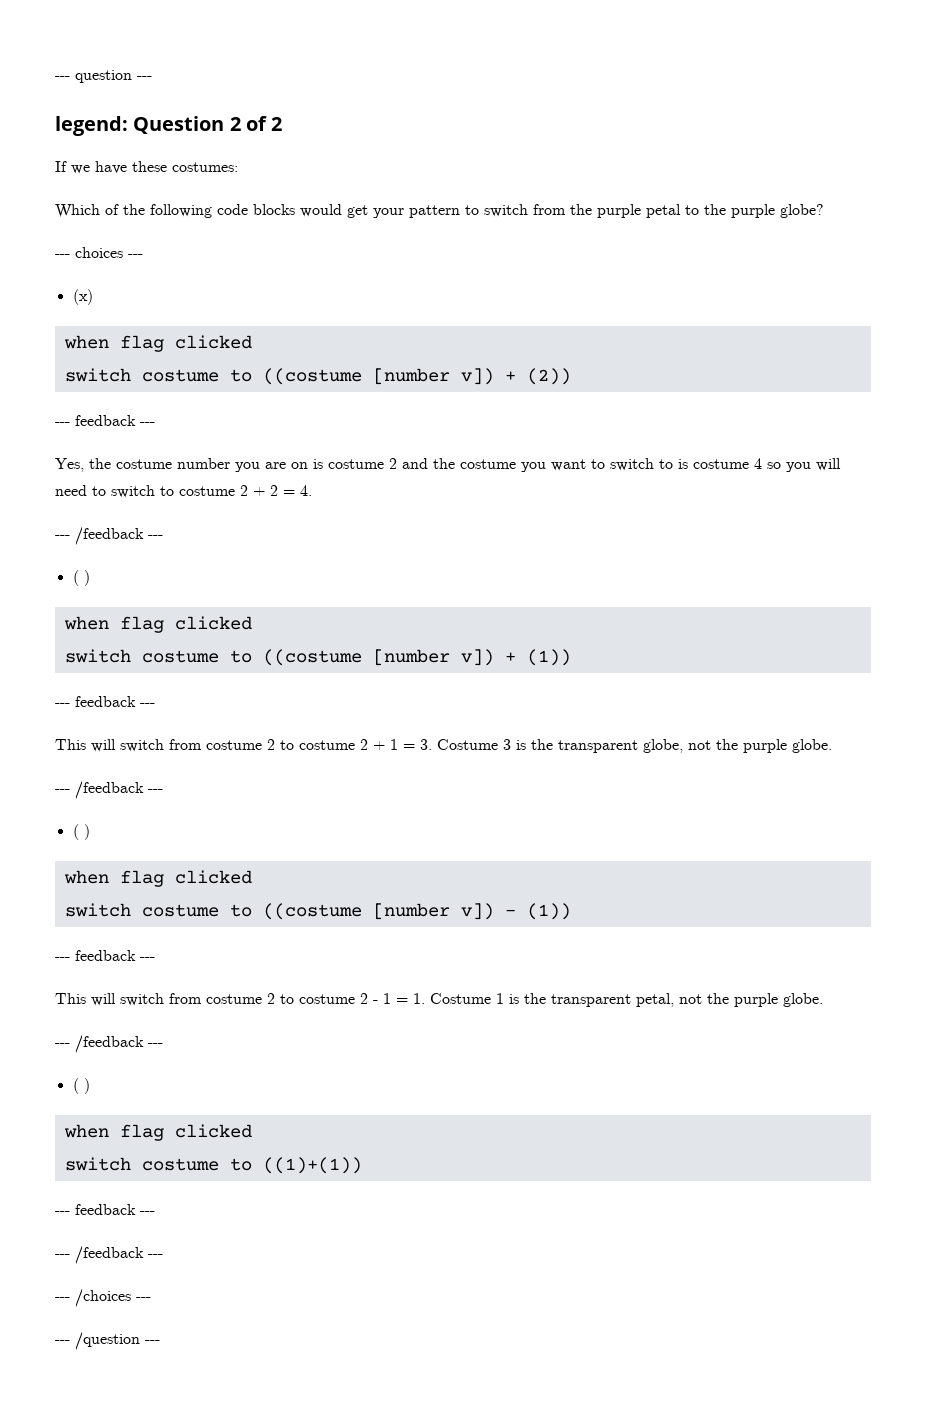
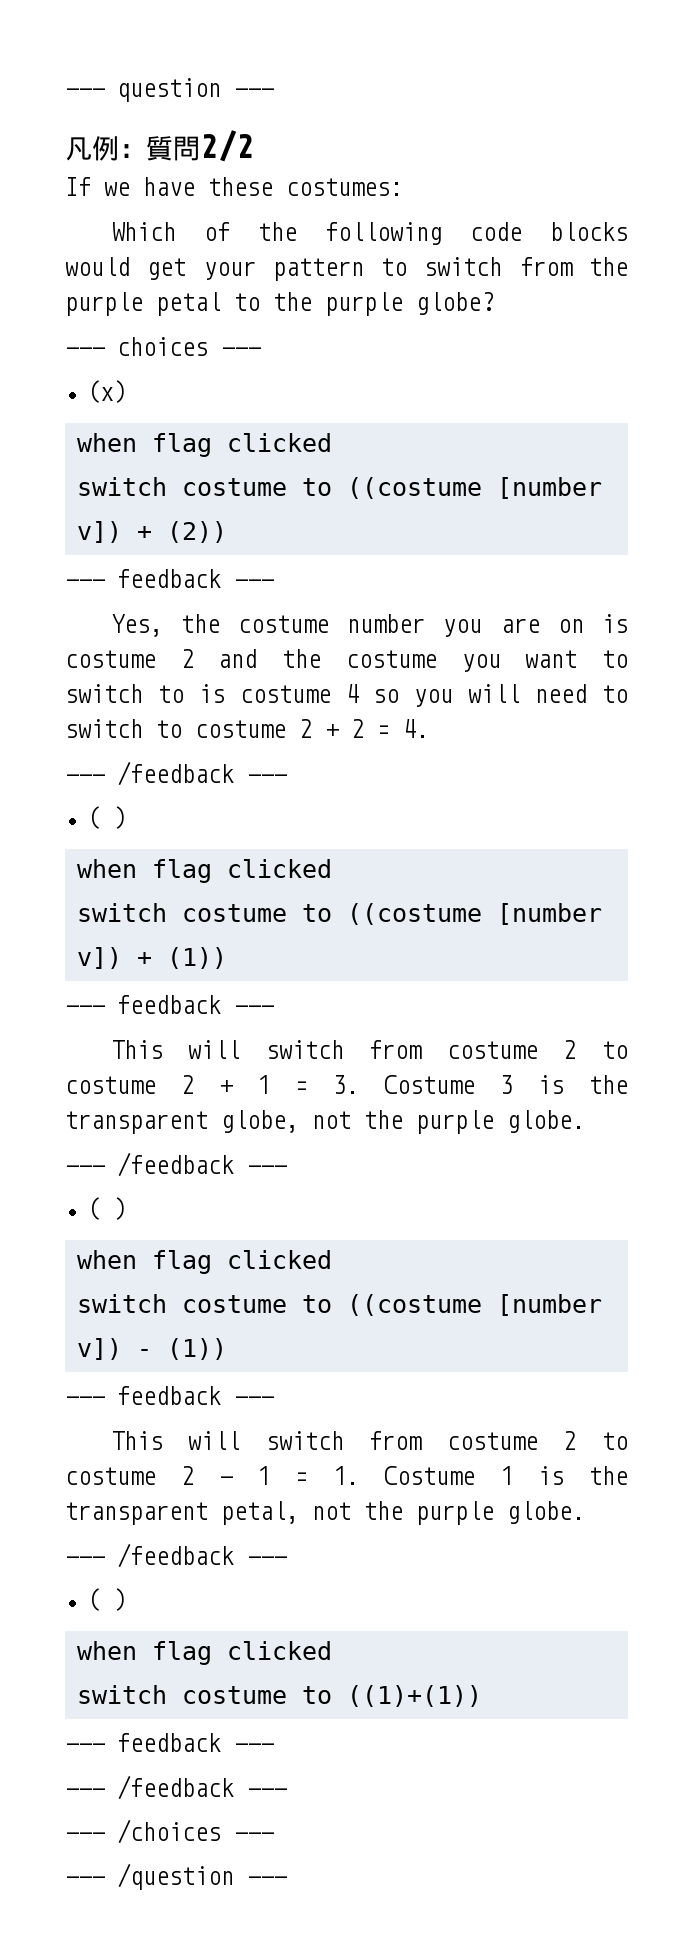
[55,116,283,136] legend: Question 2 of 2 -> [65,130,254,162] 凡例：質問2/2

